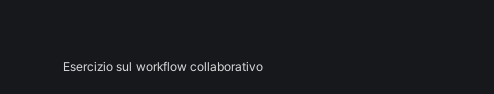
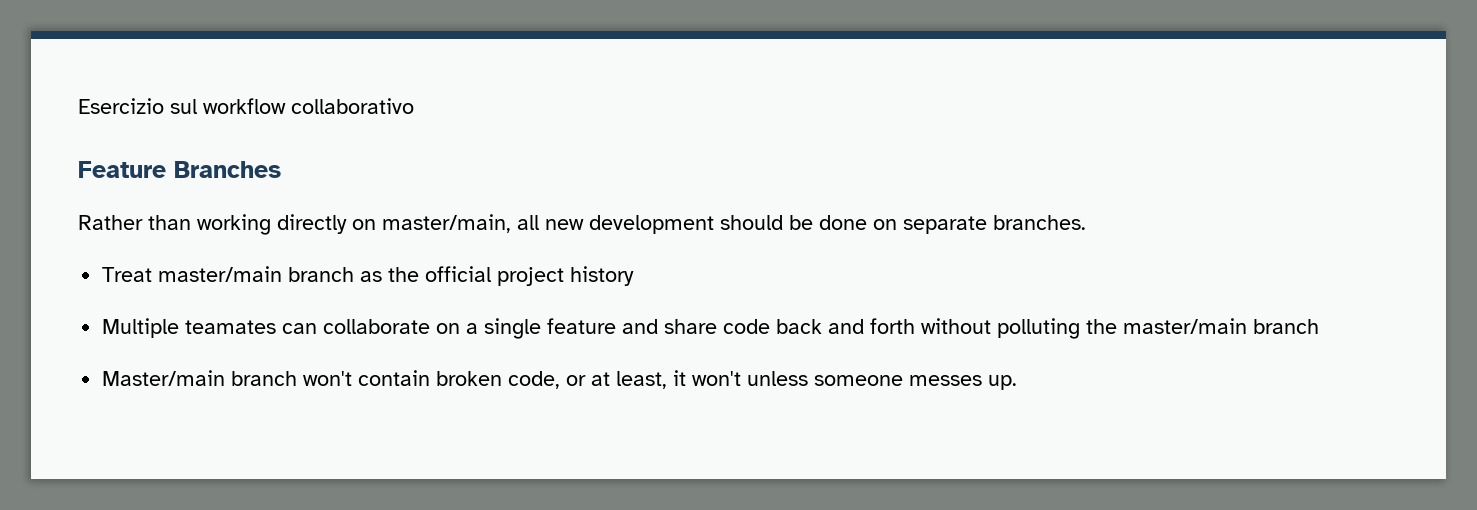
(264, 66) none -> [78,161,281,178] [78,214,1086,235] [102,266,635,286] [102,318,1320,339] [102,370,1018,390] // Feature Branches // Rather than working directly on master/main, all new development should be done on separate branches. // Treat master/main branch as the official project history // Multiple teamates can collaborate on a single feature and share code back and forth without polluting the master/main branch // Master/main branch won't contain broken code, or at least, it won't unless someone messes up.

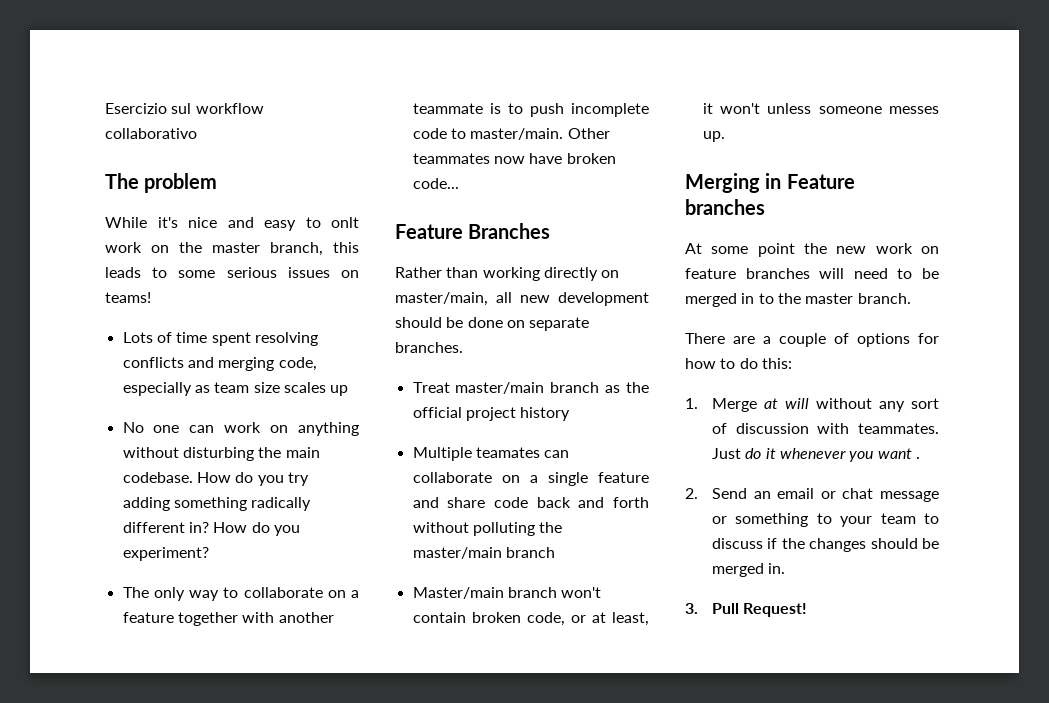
(414, 106) none -> [105,173,218,193] [105,217,359,231] [105,242,359,256] [105,267,359,278] [105,292,151,303] [122,332,318,346] [122,357,317,371] [122,382,349,396] [122,422,359,436] [122,447,320,461] [122,472,309,486] [122,497,312,511] [122,522,300,536] [122,547,209,561] [122,587,360,601] [122,612,334,626] [412,103,649,117] [412,128,610,140] [412,153,616,164] [412,178,459,189] // The problem // While it's nice and easy to onlt work on the master branch, this leads to some serious issues on teams! // Lots of time spent resolving conflicts and merging code, especially as team size scales up // No one can work on anything without disturbing the main codebase. How do you try adding something radically different in? How do you experiment? // The only way to collaborate on a feature together with another teammate is to push incomplete code to master/main. Other teammates now have broken code...
(1018, 382) none -> [685,173,855,193] [685,199,765,215] [685,243,939,257] [685,268,939,279] [685,293,911,307] [685,333,939,347] [685,358,792,369] [685,398,939,412] [712,423,939,434] [712,448,920,462] [685,488,939,502] [712,513,939,527] [712,538,939,552] [712,563,786,577] [685,603,808,617] // Merging in Feature branches // At some point the new work on feature branches will need to be merged in to the master branch. // There are a couple of options for how to do this: // 1. Merge at will without any sort of discussion with teammates. Just do it whenever you want . // 2. Send an email or chat message or something to your team to discuss if the changes should be merged in. // 3. Pull Request!

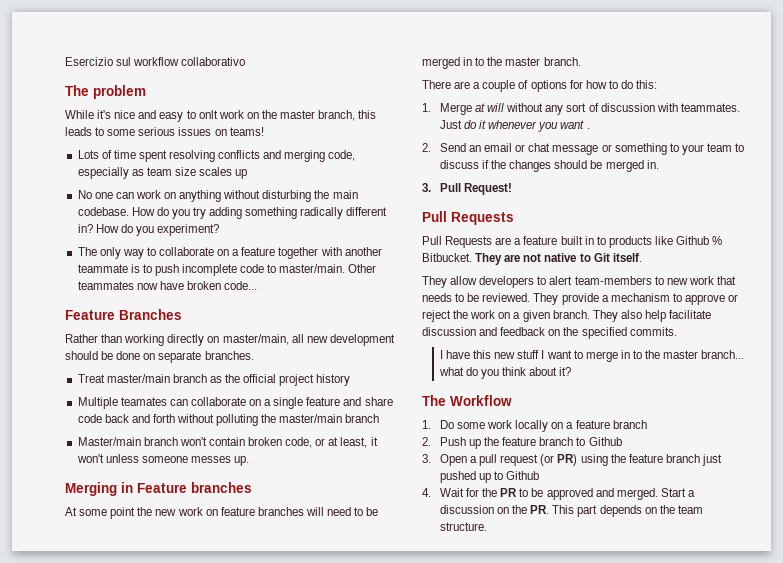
(808, 610) none -> [422,211,514,225] [422,236,723,248] [422,253,642,265] [422,276,736,288] [422,293,739,305] [422,310,712,322] [422,327,677,339] [439,350,745,362] [438,367,572,379] [422,395,512,406] [422,420,647,432] [422,437,622,449] [422,454,722,466] [439,471,540,483] [422,488,695,500] [439,505,703,517] [439,522,487,531] // Pull Requests // Pull Requests are a feature built in to products like Github % Bitbucket. They are not native to Git itself. // They allow developers to alert team-members to new work that needs to be reviewed. They provide a mechanism to approve or reject the work on a given branch. They also help facilitate discussion and feedback on the specified commits. // I have this new stuff I want to merge in to the master branch... what do you think about it? // The Workflow // 1. Do some work locally on a feature branch // 2. Push up the feature branch to Github // 3. Open a pull request (or PR) using the feature branch just pushed up to Github // 4. Wait for the PR to be approved and merged. Start a discussion on the PR. This part depends on the team structure.

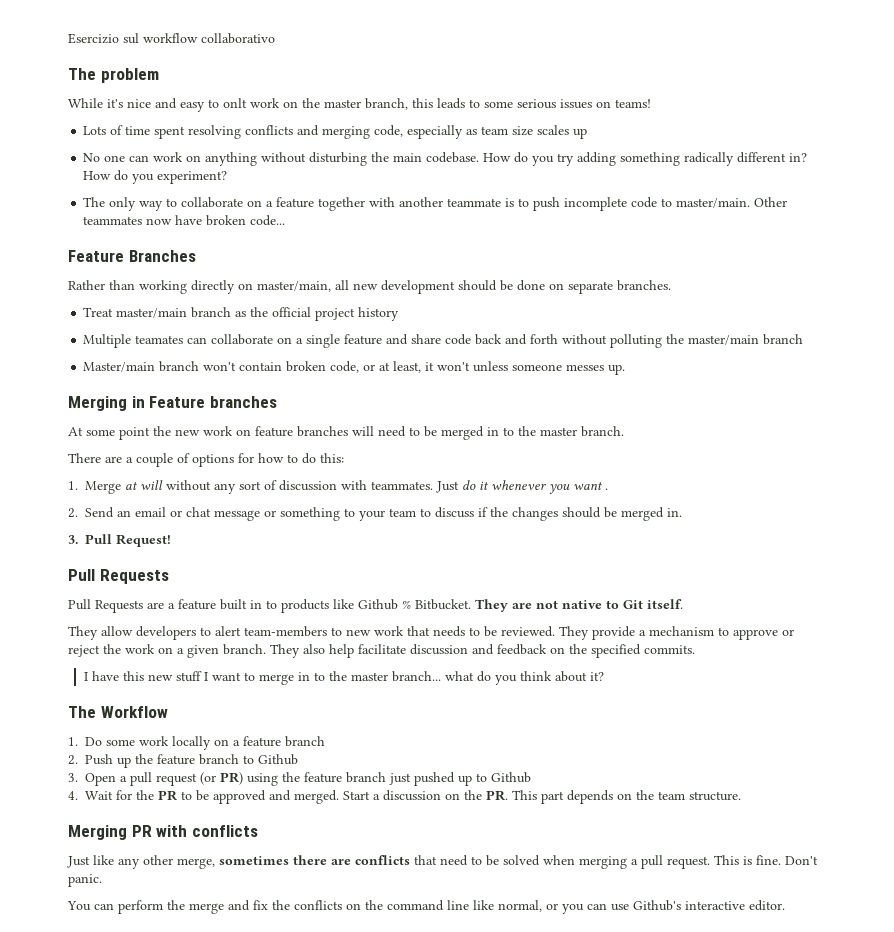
(487, 526) none -> [68,825,258,840] [67,855,818,869] [68,874,102,887] [67,900,785,914] // Merging PR with conflicts // Just like any other merge, sometimes there are conflicts that need to be solved when merging a pull request. This is fine. Don't panic. // You can perform the merge and fix the conflicts on the command line like normal, or you can use Github's interactive editor.

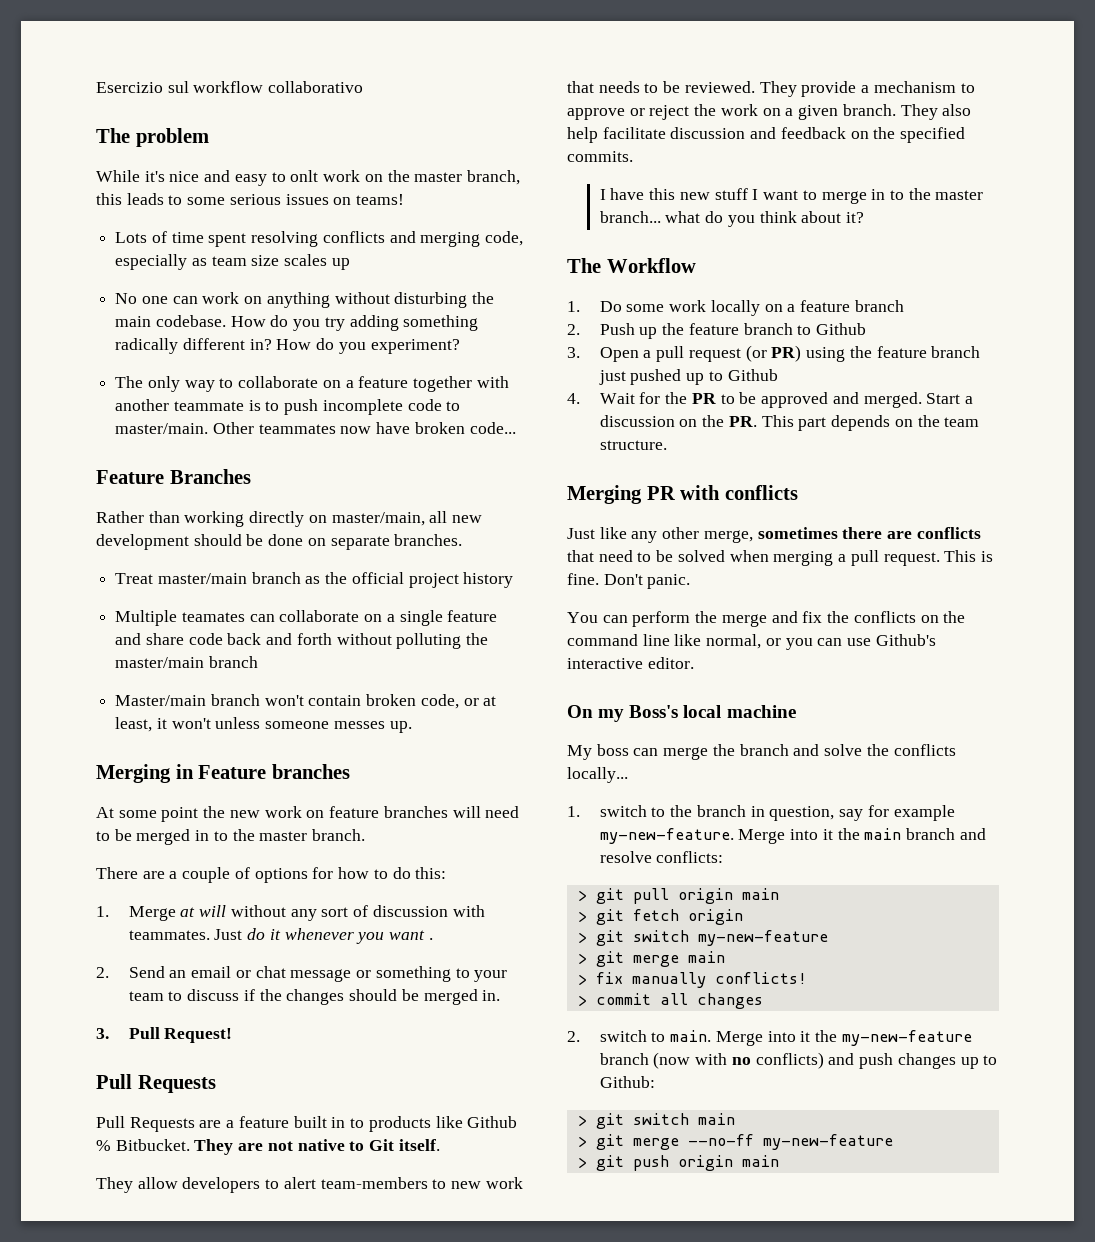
(785, 905) none -> [567,705,796,722] [567,744,956,760] [567,767,628,783] [567,805,955,821] [599,828,986,844] [599,851,724,863] [577,888,779,904] [577,909,743,925] [577,930,828,946] [577,951,725,967] [577,972,807,988] [577,993,763,1009] [567,1030,972,1046] [599,1052,998,1069] [599,1076,655,1088] [577,1113,735,1129] [577,1134,893,1150] [577,1155,779,1171] // On my Boss's local machine // My boss can merge the branch and solve the conflicts locally... // 1. switch to the branch in question, say for example my-new-feature. Merge into it the main branch and resolve conflicts: // > git pull origin main // > git fetch origin // > git switch my-new-feature // > git merge main // > fix manually conflicts! // > commit all changes // 2. switch to main. Merge into it the my-new-feature branch (now with no conflicts) and push changes up to Github: // > git switch main // > git merge --no-ff my-new-feature // > git push origin main

